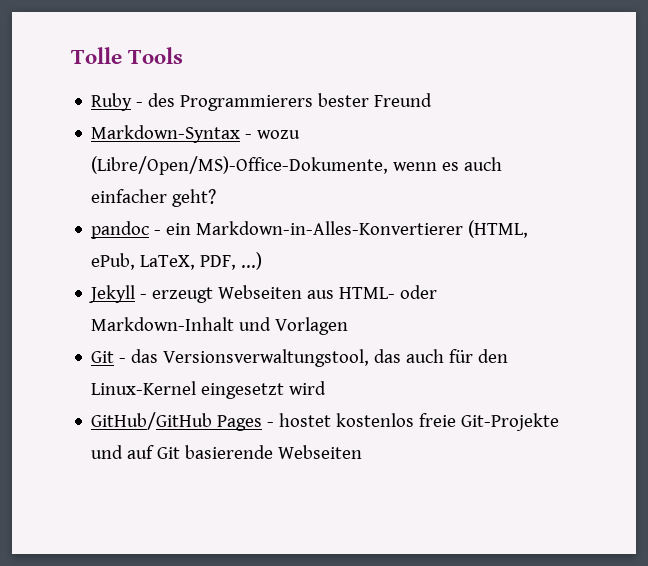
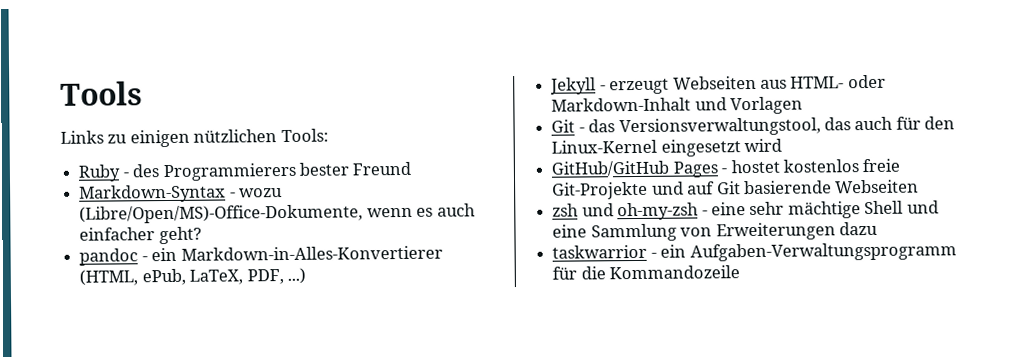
[71,47,122,64] Tolle -> (60, 93) none
(184, 55) none -> [60,128,329,148] // Links zu einigen nützlichen Tools:
(363, 452) none -> [552,200,939,221] [552,221,878,242] [552,242,957,262] [552,265,741,280] // zsh und oh-my-zsh - eine sehr mächtige Shell und eine Sammlung von Erweiterungen dazu // taskwarrior - ein Aufgaben-Verwaltungsprogramm für die Kommandozeile

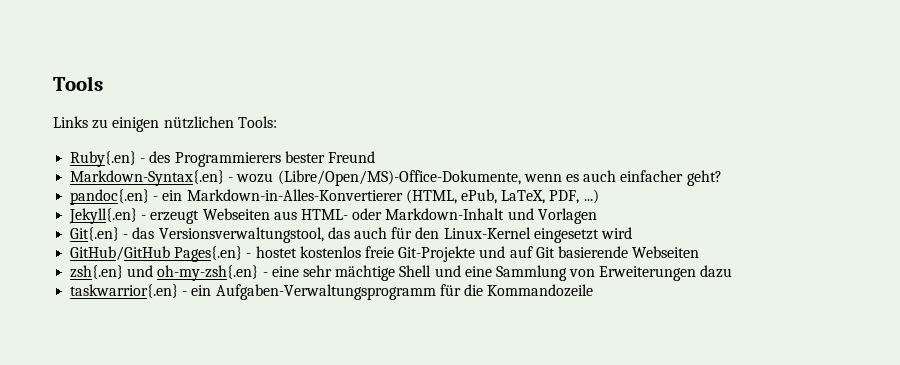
[78,164,122,182] Ruby -> [70,151,137,167] Ruby{.en}
[79,184,227,203] Markdown-Syntax -> [70,170,225,186] Markdown-Syntax{.en}
[79,248,139,266] pandoc -> [70,189,150,205] pandoc{.en}
[550,77,597,95] Jekyll -> [69,208,138,224] Jekyll{.en}
[551,119,576,133] Git -> [70,227,120,241] Git{.en}
[672,161,718,178] Pages -> [174,246,243,262] Pages{.en}
[552,202,700,221] zsh und oh-my-zsh -> [70,265,259,281] zsh{.en} und oh-my-zsh{.en}
[552,244,648,259] taskwarrior -> [70,284,179,298] taskwarrior{.en}

